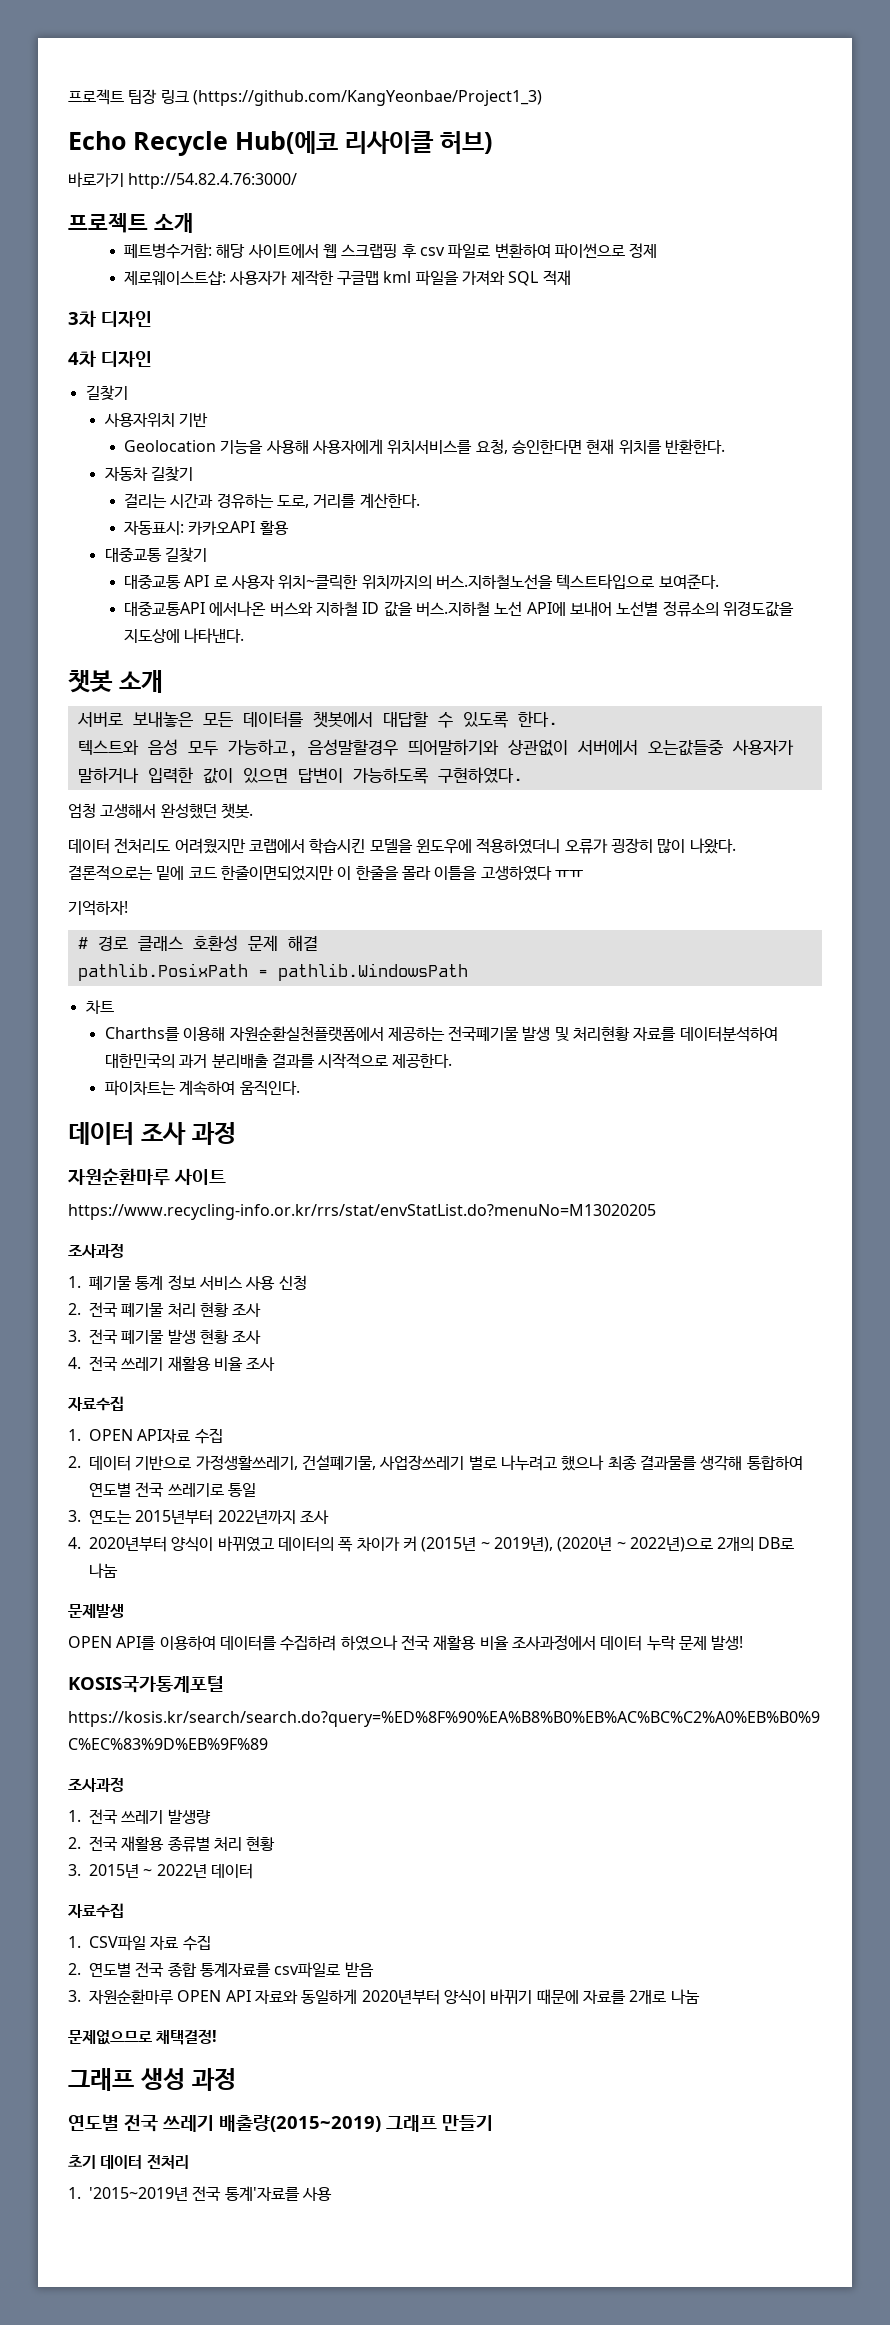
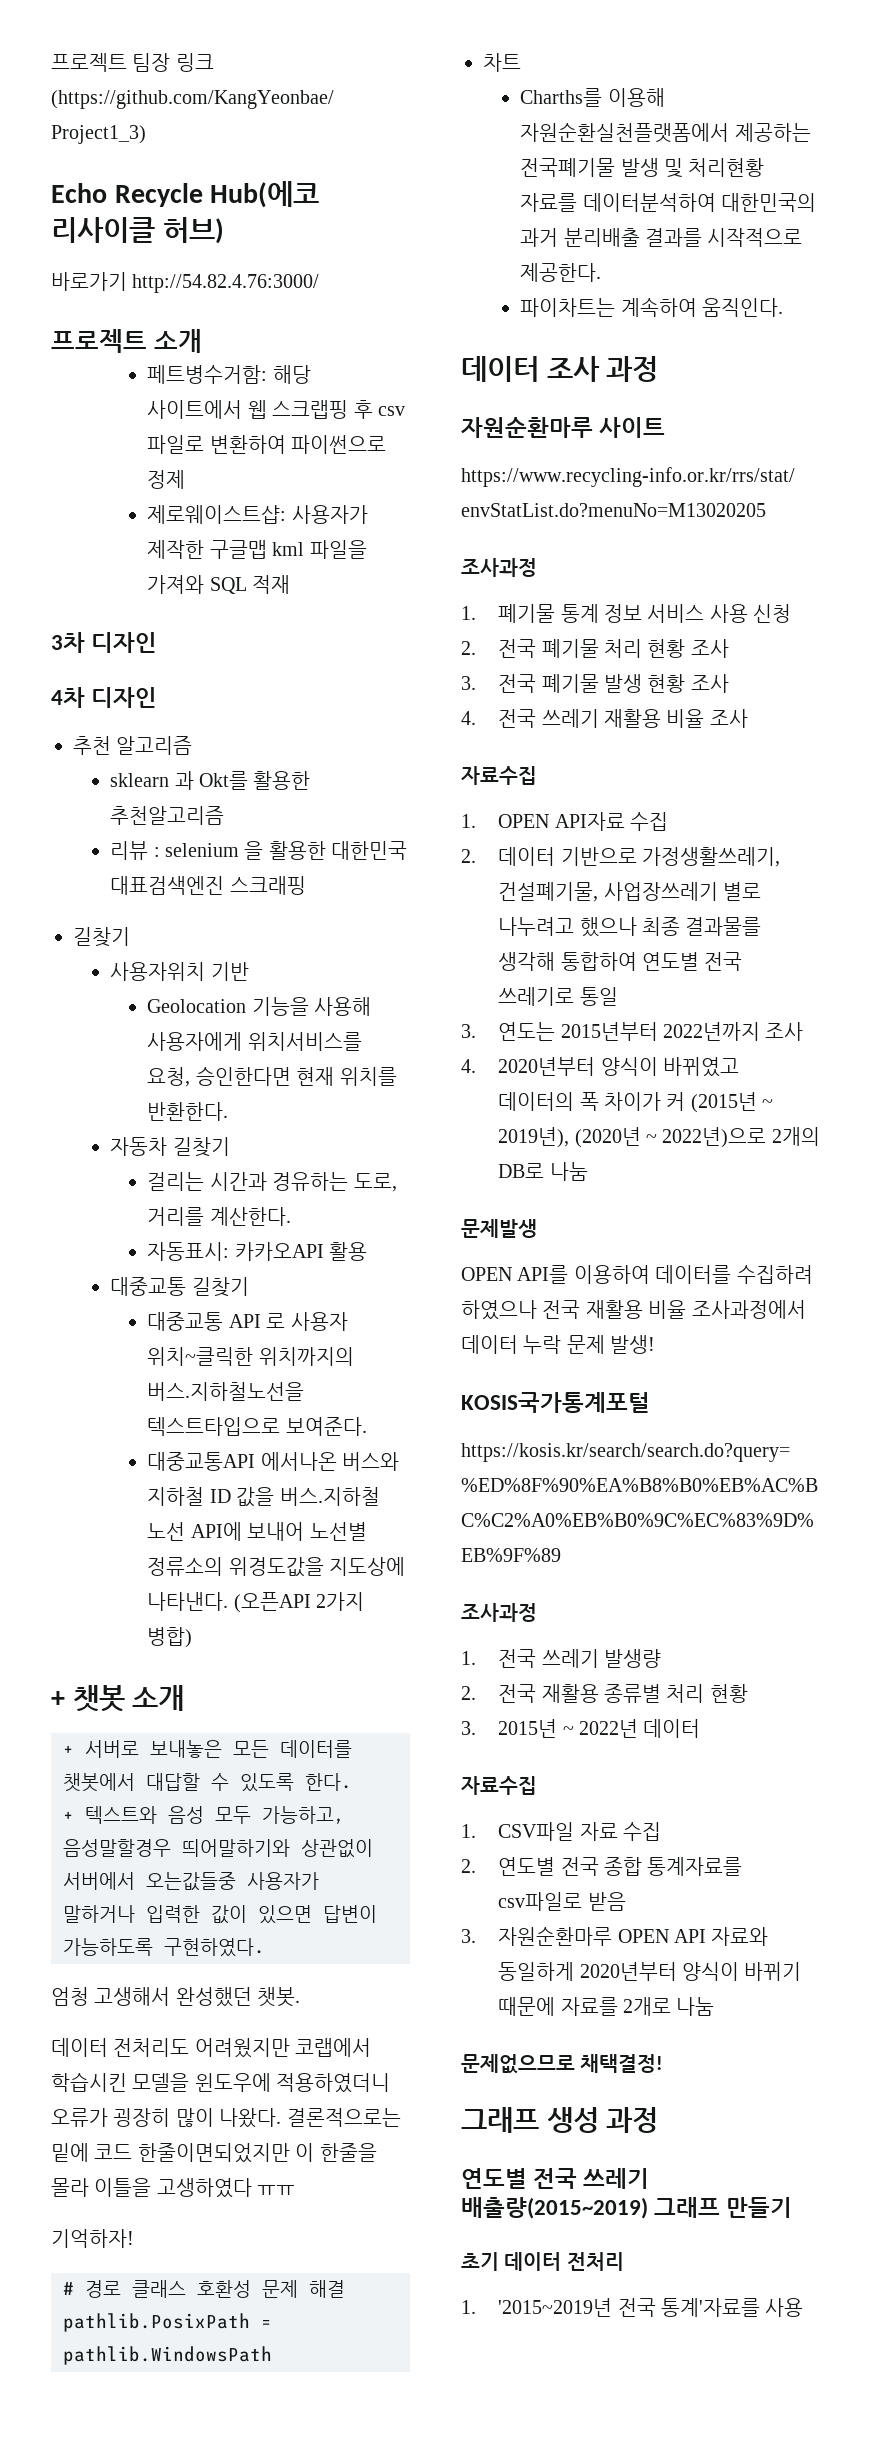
(152, 359) none -> [73,736,193,755] [110,771,311,790] [110,806,225,825] [110,841,408,860] [110,876,306,895] // 추천 알고리즘 // sklearn 과 Okt를 활용한 추천알고리즘 // 리뷰 : selenium 을 활용한 대한민국 대표검색엔진 스크래핑
(245, 635) // -> [233,1592,365,1613] [147,1627,193,1648] [51,1691,65,1707] (오픈API 2가지 병합) // +
(163, 681) none -> [63,1745,74,1755] +
(558, 719) none -> [63,1811,74,1821] +

